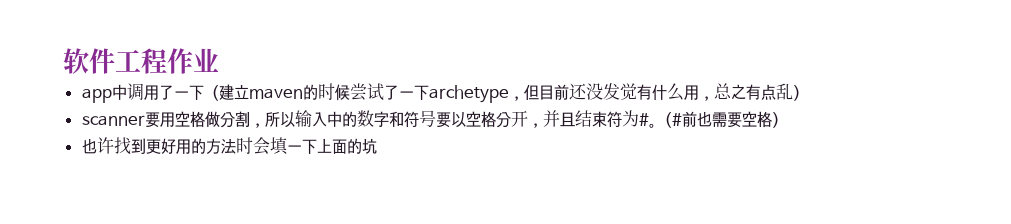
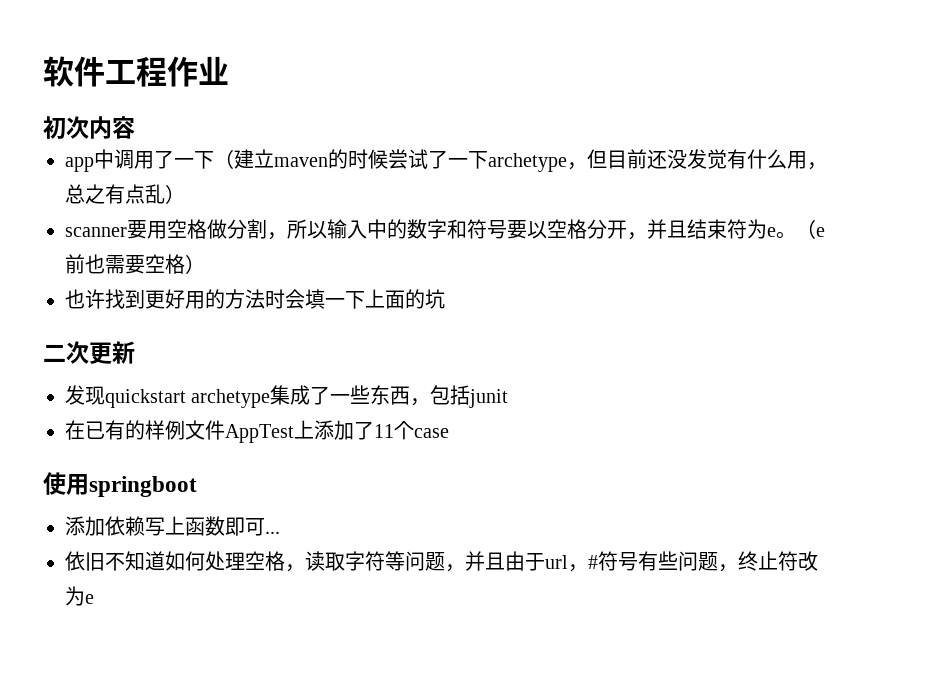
(219, 60) none -> [43,116,135,139] // 初次内容
[638,111,682,128] #。（# -> [767,219,825,239] e。（e
(377, 146) none -> [43,341,135,364] [65,385,509,408] [65,420,449,443] [43,472,197,497] [65,516,280,536] [65,551,818,572] [65,586,94,606] // 二次更新 // 发现quickstart archetype集成了一些东西，包括junit // 在已有的样例文件AppTest上添加了11个case // 使用springboot // 添加依赖写上函数即可... // 依旧不知道如何处理空格，读取字符等问题，并且由于url，#符号有些问题，终止符改为e

